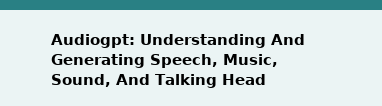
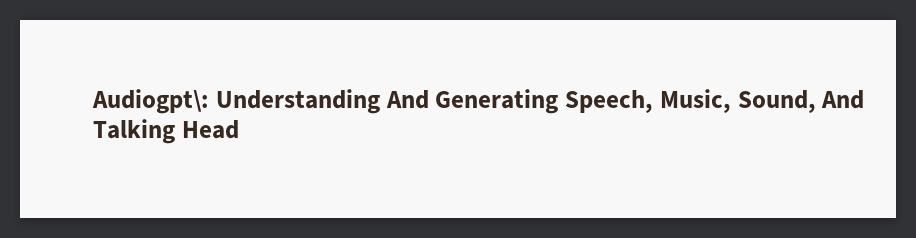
[51,34,135,48] Audiogpt: -> [92,89,209,114] Audiogpt\:

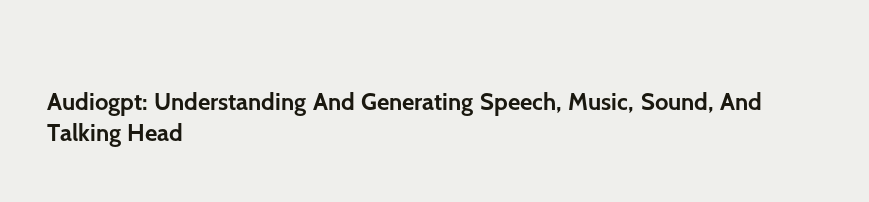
[92,89,209,114] Audiogpt\: -> [47,92,148,116] Audiogpt:

